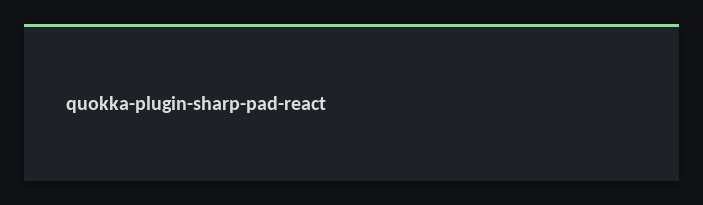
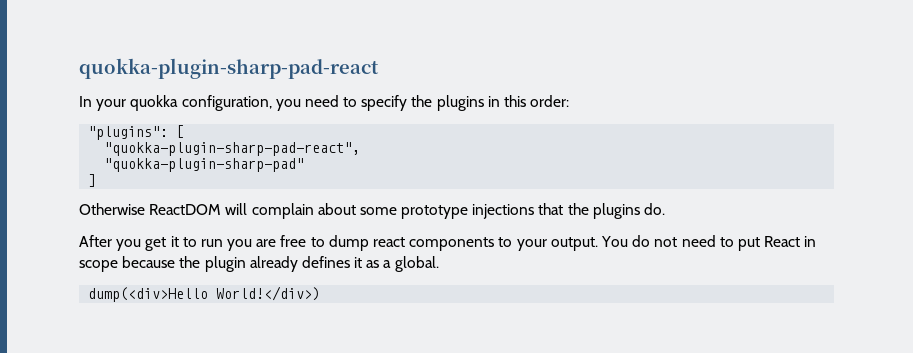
(326, 104) none -> [79,95,570,111] [88,125,185,140] [104,142,361,156] [104,158,305,172] [88,174,97,187] [79,203,666,219] [79,235,817,251] [79,256,439,272] [88,286,321,302] // In your quokka configuration, you need to specify the plugins in this order: // "plugins": [ // "quokka-plugin-sharp-pad-react", // "quokka-plugin-sharp-pad" // ] // Otherwise ReactDOM will complain about some prototype injections that the plugins do. // After you get it to run you are free to dump react components to your output. You do not need to put React in scope because the plugin already defines it as a global. // dump(<div>Hello World!</div>)

